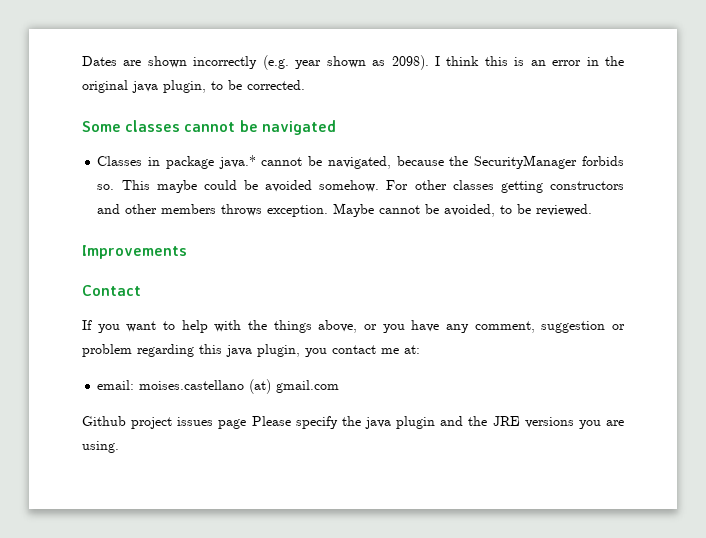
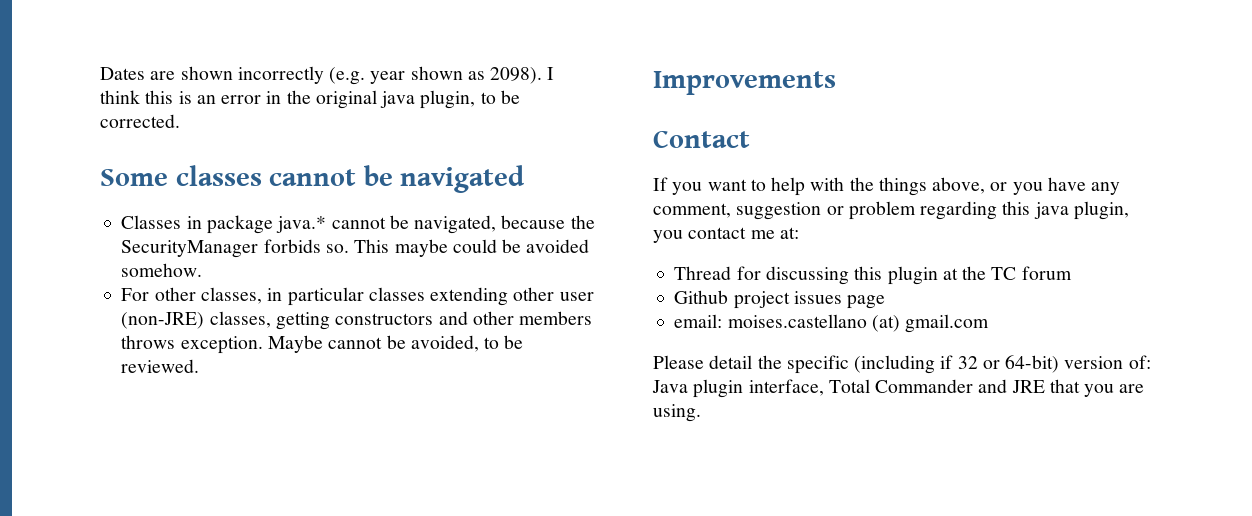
(380, 186) none -> (203, 270) //
[452,180,494,190] classes -> [200,287,594,306] [121,311,271,329] classes, in particular classes extending other user (non-JRE) classes,
[97,379,340,394] [82,416,574,429] email: moises.castellano (at) gmail.com // Github project issues page Please specify the java plugin and the JRE versions -> [674,266,1072,285] [674,290,886,309] [674,314,990,333] [653,355,1151,374] [652,379,1080,398] Thread for discussing this plugin at the TC forum // Github project issues page // email: moises.castellano (at) gmail.com // Please detail the specific (including if 32 or 64-bit) version of: Java plugin interface, Total Commander and JRE that

